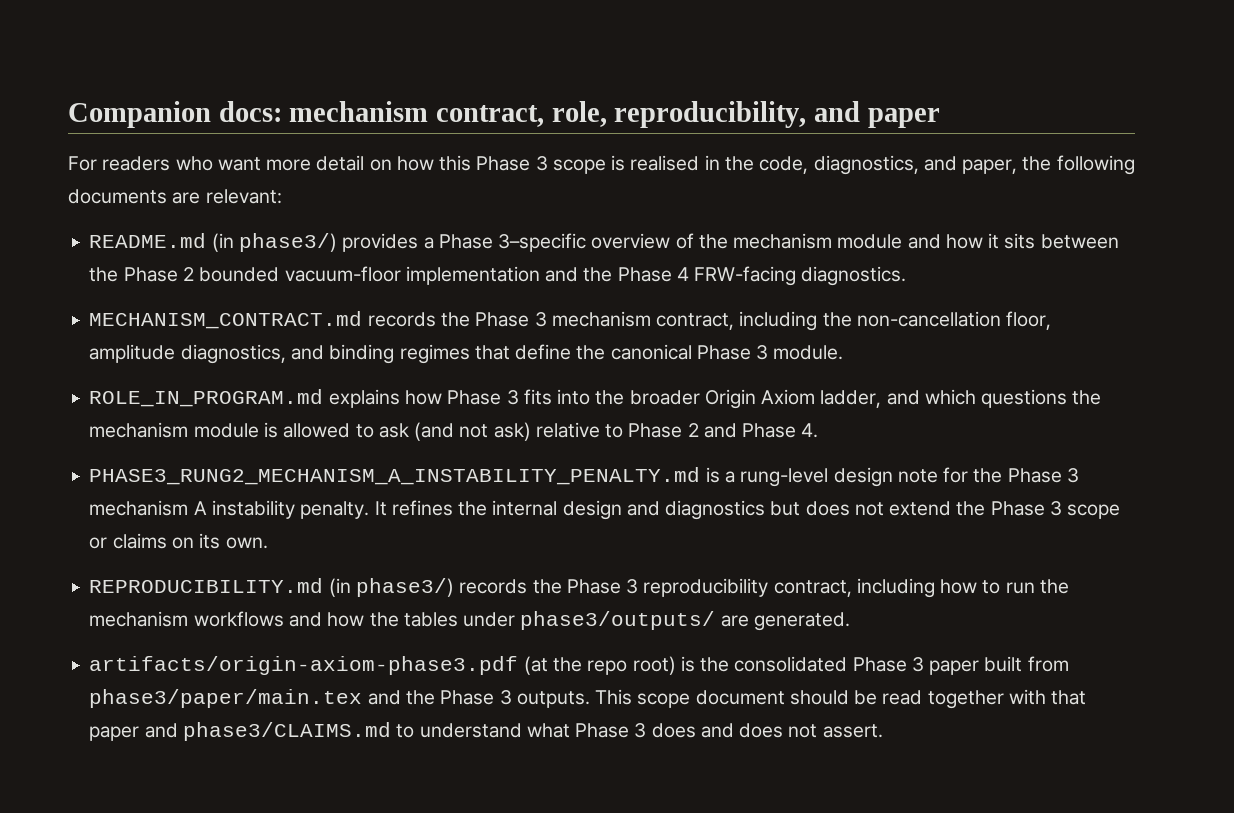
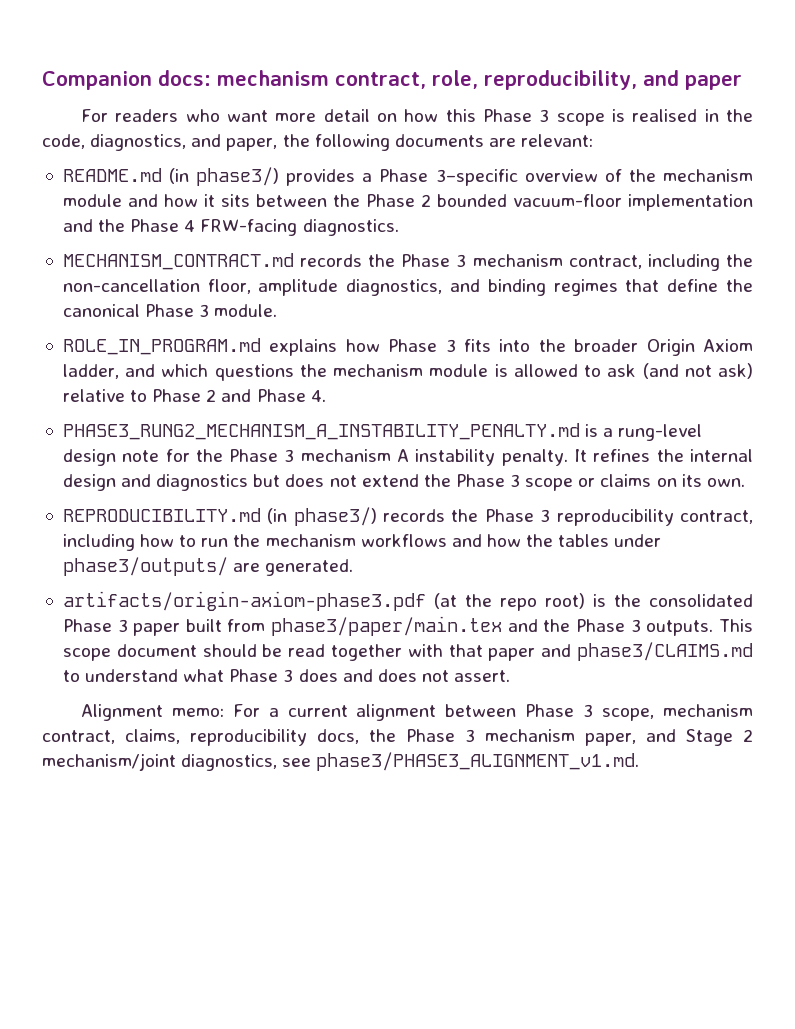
(883, 731) none -> [80,704,753,721] [42,729,753,746] [42,752,640,771] // Alignment memo: For a current alignment between Phase 3 scope, mechanism contract, claims, reproducibility docs, the Phase 3 mechanism paper, and Stage 2 mechanism/joint diagnostics, see phase3/PHASE3_ALIGNMENT_v1.md.

